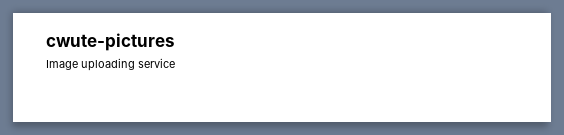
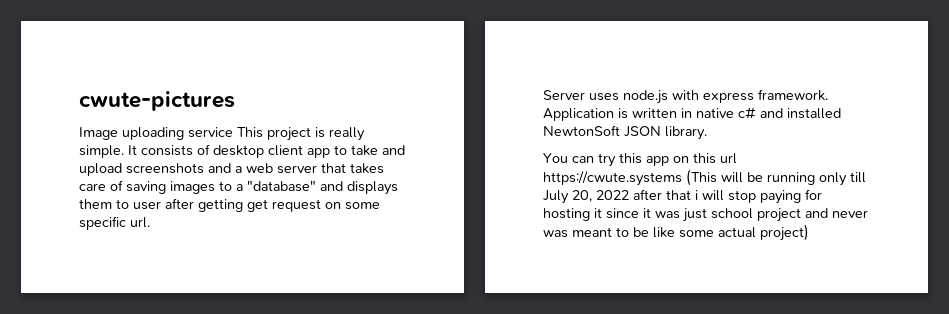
(175, 63) none -> [237,127,365,141] [79,144,405,158] [79,163,384,176] [79,180,398,195] [79,198,380,212] [79,216,150,230] [543,89,828,104] [543,107,841,121] [543,125,707,140] [543,153,737,167] [543,169,866,186] [543,189,822,204] [543,208,868,222] [543,224,809,241] This project is really simple. It consists of desktop client app to take and upload screenshots and a web server that takes care of saving images to a "database" and displays them to user after getting get request on some specific url. // Server uses node.js with express framework. Application is written in native c# and installed NewtonSoft JSON library. // You can try this app on this url https://cwute.systems (This will be running only till July 20, 2022 after that i will stop paying for hosting it since it was just school project and never was meant to be like some actual project)

